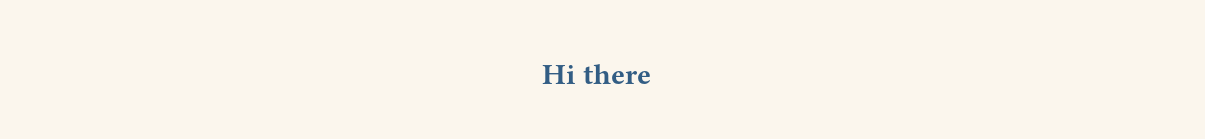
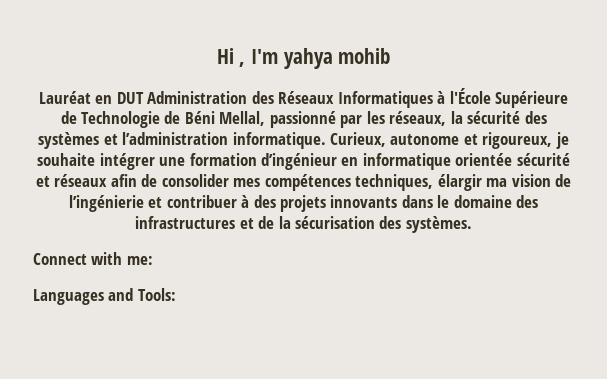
[582,64,651,84] there -> [239,48,391,69] [38,88,569,108] [60,111,547,128] [38,132,569,149] [37,153,570,170] [35,174,572,191] [68,195,539,212] [135,216,472,233] [33,252,153,265] [33,288,176,305] , I'm yahya mohib // Lauréat en DUT Administration des Réseaux Informatiques à l'École Supérieure de Technologie de Béni Mellal, passionné par les réseaux, la sécurité des systèmes et l’administration informatique. Curieux, autonome et rigoureux, je souhaite intégrer une formation d’ingénieur en informatique orientée sécurité et réseaux afin de consolider mes compétences techniques, élargir ma vision de l’ingénierie et contribuer à des projets innovants dans le domaine des infrastructures et de la sécurisation des systèmes. // Connect with me: // Languages and Tools:

